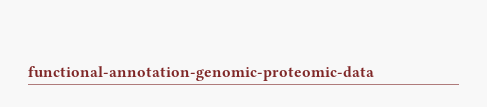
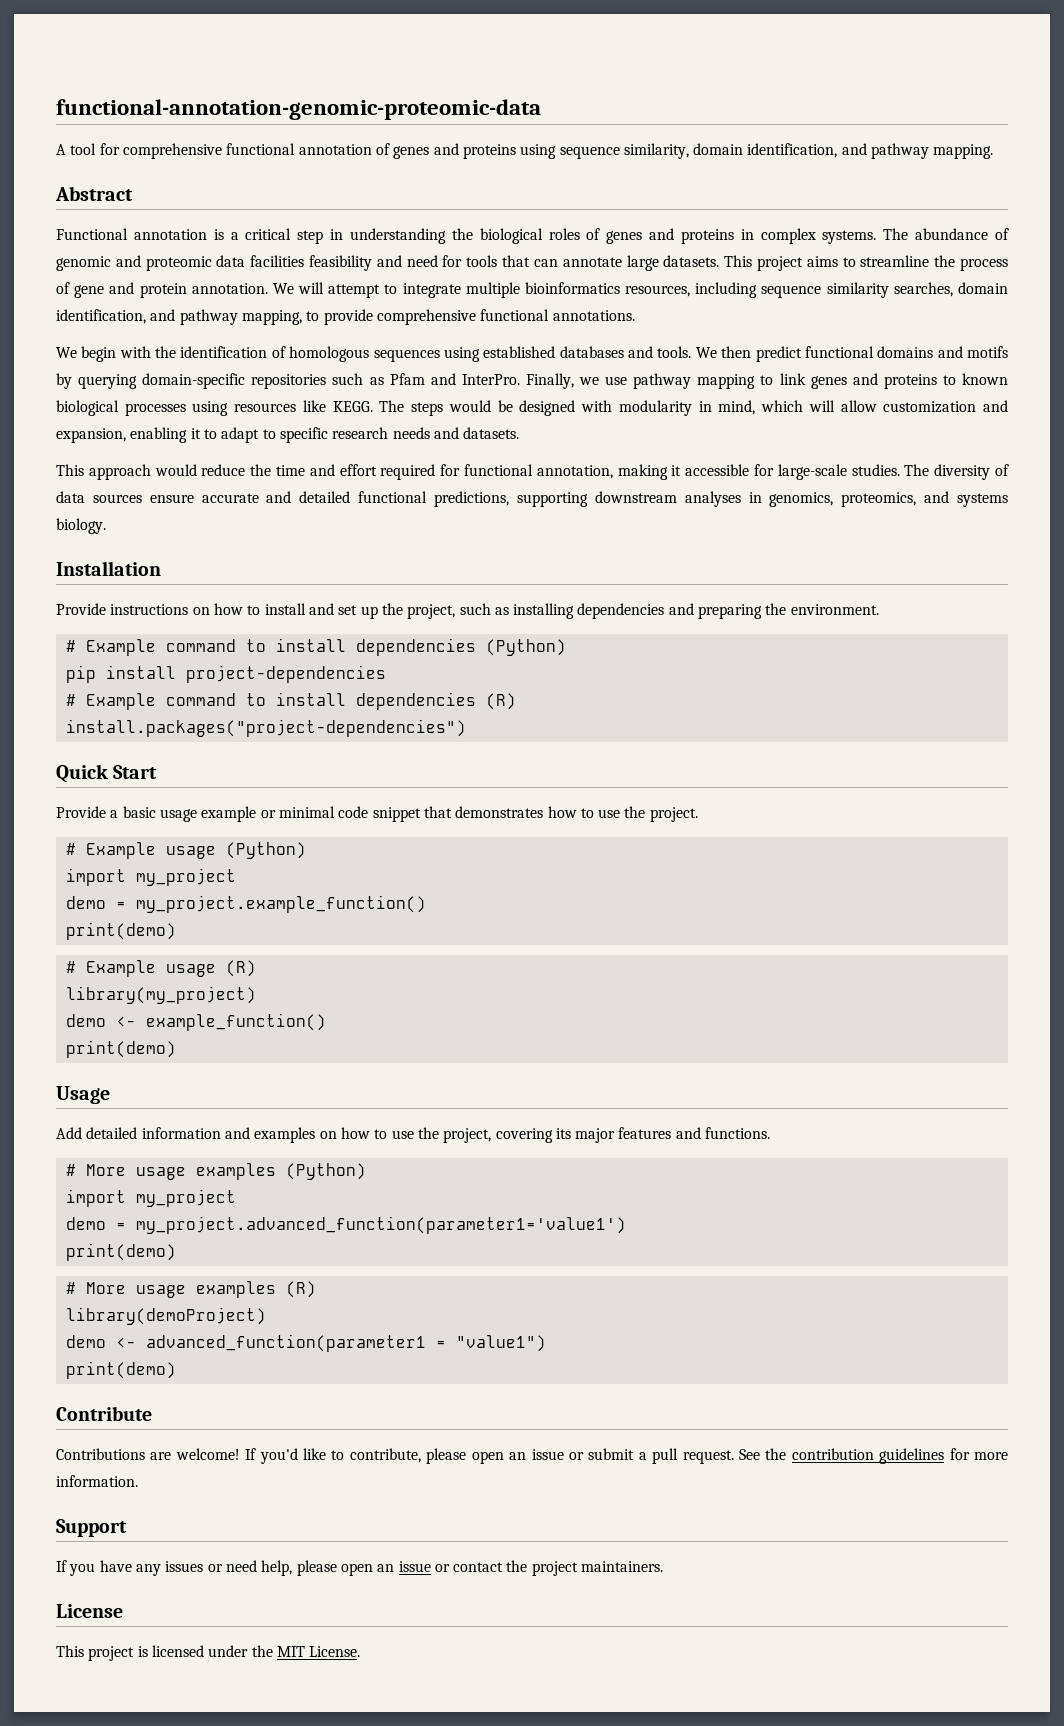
(374, 73) none -> [56,143,994,159] [55,186,133,201] [56,228,1010,244] [56,255,1009,271] [56,282,1008,298] [56,309,635,325] [56,346,1008,362] [56,373,1009,389] [56,400,1008,416] [56,427,520,443] [56,464,1009,480] [56,491,1009,507] [56,518,106,534] [56,561,161,576] [56,603,879,619] [65,638,566,656] [65,665,386,683] [65,692,516,710] [65,719,466,737] [56,764,158,783] [56,806,698,822] [65,842,306,859] [65,868,236,886] [65,895,426,913] [65,922,176,940] [65,960,256,977] [65,986,256,1004] [65,1013,326,1031] [65,1040,176,1058] [56,1086,110,1104] [56,1127,771,1143] [65,1163,366,1180] [65,1189,236,1207] [65,1216,626,1234] [65,1243,176,1261] [65,1281,316,1298] [65,1307,266,1325] [65,1334,546,1352] [65,1361,176,1379] [56,1406,152,1421] [56,1448,1008,1464] [56,1475,138,1487] [56,1519,127,1537] [56,1560,664,1576] [56,1604,123,1618] [56,1645,361,1661] // A tool for comprehensive functional annotation of genes and proteins using sequence similarity, domain identification, and pathway mapping. // Abstract // Functional annotation is a critical step in understanding the biological roles of genes and proteins in complex systems. The abundance of genomic and proteomic data facilities feasibility and need for tools that can annotate large datasets. This project aims to streamline the process of gene and protein annotation. We will attempt to integrate multiple bioinformatics resources, including sequence similarity searches, domain identification, and pathway mapping, to provide comprehensive functional annotations. // We begin with the identification of homologous sequences using established databases and tools. We then predict functional domains and motifs by querying domain-specific repositories such as Pfam and InterPro. Finally, we use pathway mapping to link genes and proteins to known biological processes using resources like KEGG. The steps would be designed with modularity in mind, which will allow customization and expansion, enabling it to adapt to specific research needs and datasets. // This approach would reduce the time and effort required for functional annotation, making it accessible for large-scale studies. The diversity of data sources ensure accurate and detailed functional predictions, supporting downstream analyses in genomics, proteomics, and systems biology. // Installation // Provide instructions on how to install and set up the project, such as installing dependencies and preparing the environment. // # Example command to install dependencies (Python) // pip install project-dependencies // # Example command to install dependencies (R) // install.packages("project-dependencies") // Quick Start // Provide a basic usage example or minimal code snippet that demonstrates how to use the project. // # Example usage (Python) // import my_project // demo = my_project.example_function() // print(demo) // # Example usage (R) // library(my_project) // demo <- example_function() // print(demo) // Usage // Add detailed information and examples on how to use the project, covering its major features and functions. // # More usage examples (Python) // import my_project // demo = my_project.advanced_function(parameter1='value1') // print(demo) // # More usage examples (R) // library(demoProject) // demo <- advanced_function(parameter1 = "value1") // print(demo) // Contribute // Contributions are welcome! If you'd like to contribute, please open an issue or submit a pull request. See the contribution guidelines for more information. // Support // If you have any issues or need help, please open an issue or contact the project maintainers. // License // This project is licensed under the MIT License.

